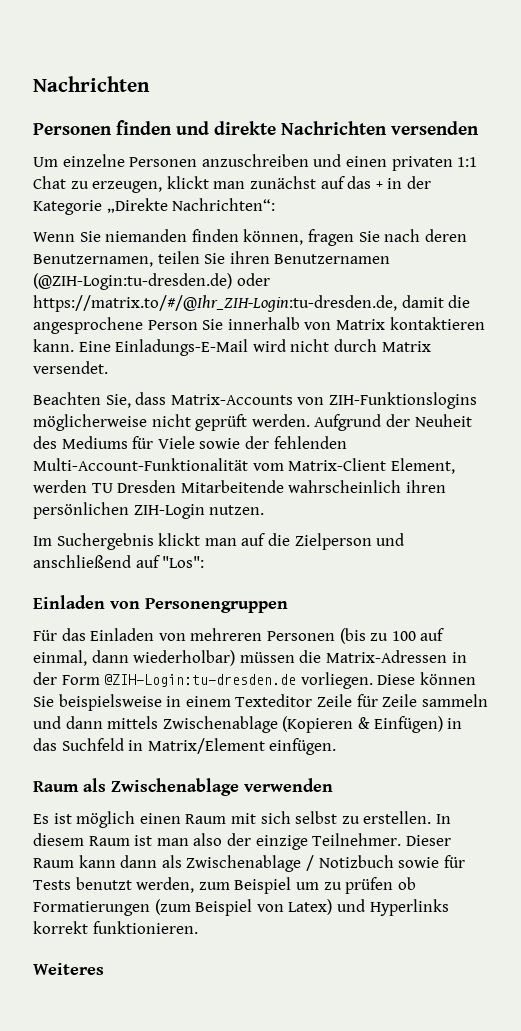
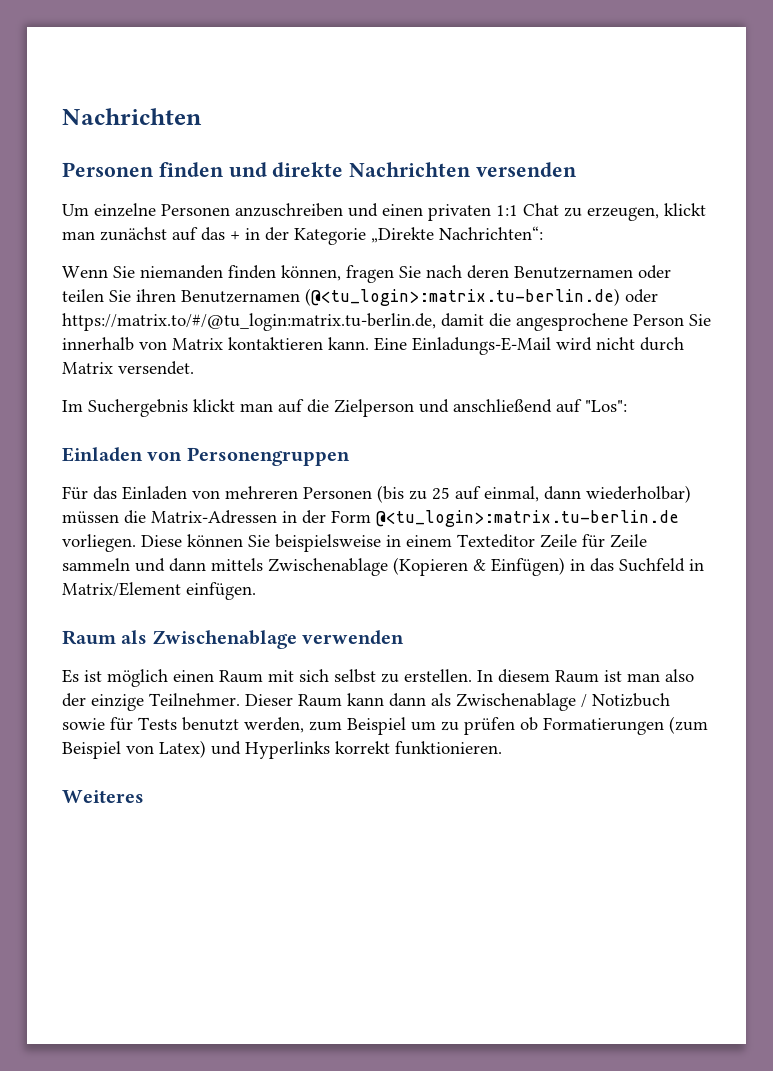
[33,254,153,267] Benutzernamen, -> [514,265,671,279] Benutzernamen oder
[33,273,270,290] [33,295,397,312] (@ZIH-Login:tu-dresden.de) oder https://matrix.to/#/@Ihr_ZIH-Login:tu-dresden.de, -> [305,288,658,306] [62,313,436,331] (@<tu_login>:matrix.tu-berlin.de) oder https://matrix.to/#/@tu_login:matrix.tu-berlin.de,
[33,392,477,409] [33,414,472,431] [33,436,347,449] [33,458,455,474] [33,480,446,493] [33,502,265,519] // Beachten Sie, dass Matrix-Accounts von ZIH-Funktionslogins möglicherweise nicht geprüft werden. Aufgrund der Neuheit des Mediums für Viele sowie der fehlenden Multi-Account-Funktionalität vom Matrix-Client Element, werden TU Dresden Mitarbeitende wahrscheinlich ihren persönlichen ZIH-Login nutzen. -> (194, 368) none
[391,631,416,641] 100 -> [432,487,450,500] 25
[104,674,297,687] @ZIH-Login:tu-dresden.de -> [376,510,679,527] @<tu_login>:matrix.tu-berlin.de

